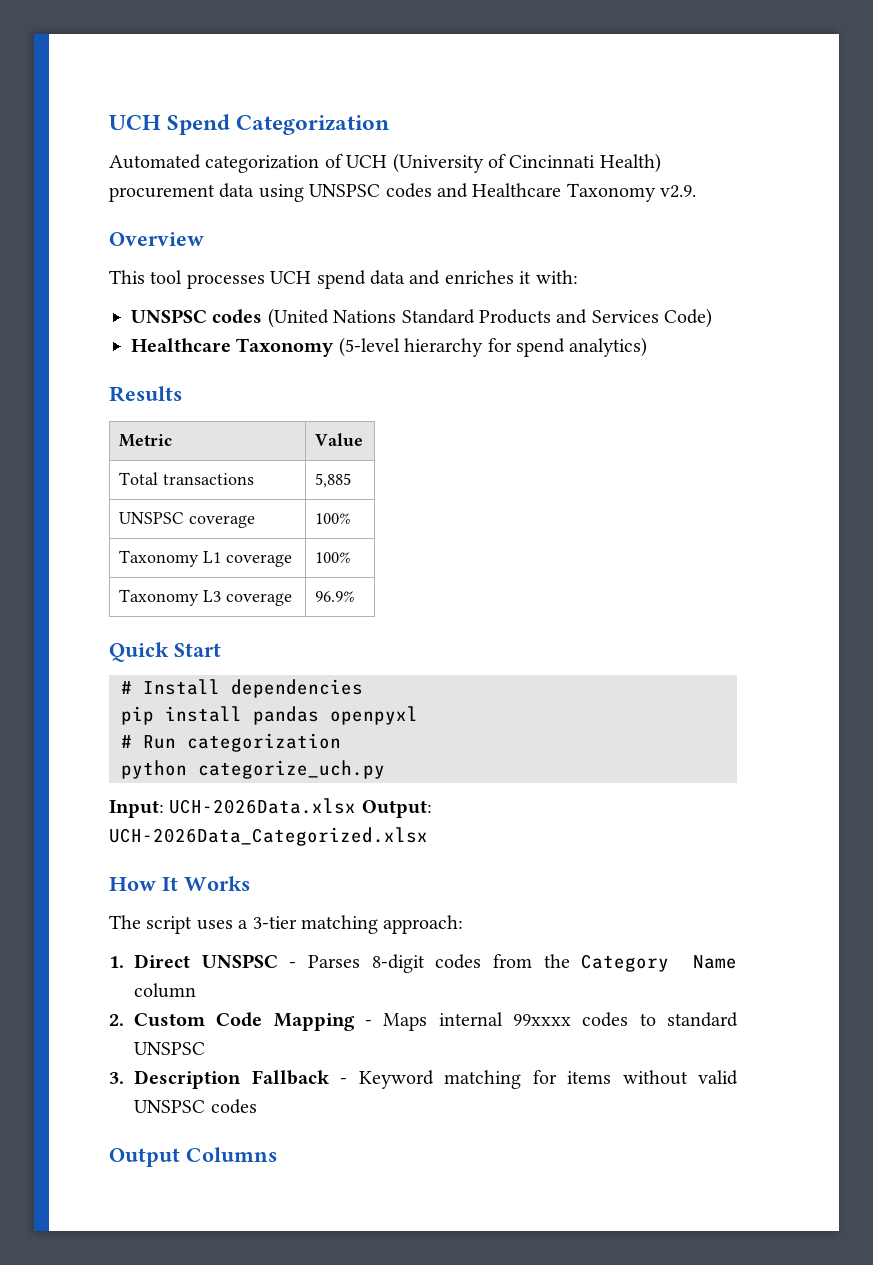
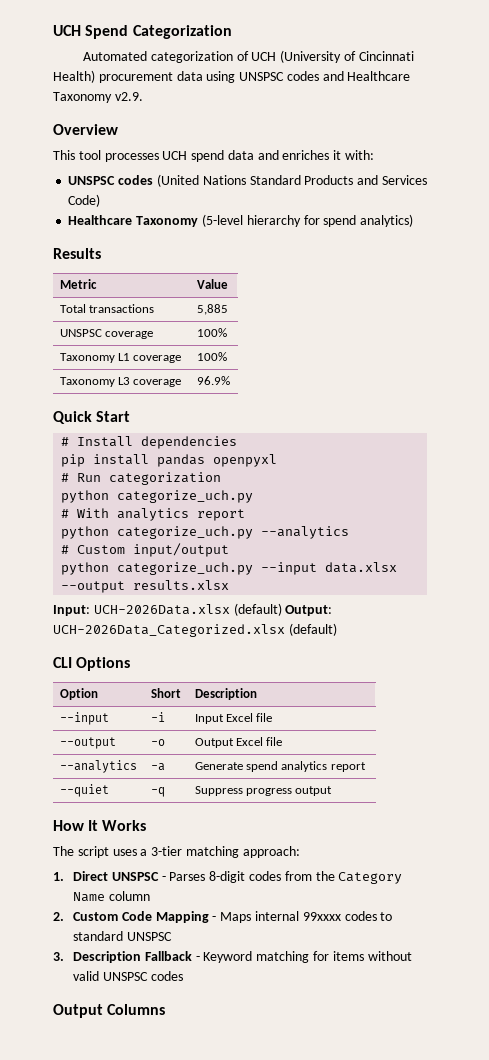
(385, 769) none -> [61,508,246,521] [61,526,350,539] [61,543,230,557] [61,562,398,575] [61,580,230,593] // # With analytics report // python categorize_uch.py --analytics // # Custom input/output // python categorize_uch.py --input data.xlsx --output results.xlsx
(357, 806) none -> [233,603,282,616] (default)
(428, 836) none -> [288,623,337,636] [53,657,131,671] [59,688,98,700] [150,688,181,698] [194,688,257,700] [59,712,109,725] [150,712,165,722] [194,713,273,724] [59,737,116,749] [150,739,165,746] [194,737,283,748] [59,760,137,773] [150,763,165,771] [194,761,366,772] [59,784,109,797] [150,787,165,797] [194,786,333,796] (default) // CLI Options // Option | Short | Description // --input | -i | Input Excel file // --output | -o | Output Excel file // --analytics | -a | Generate spend analytics report // --quiet | -q | Suppress progress output

